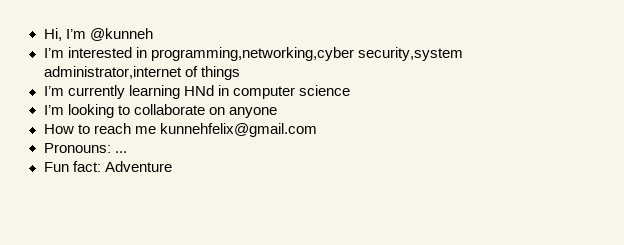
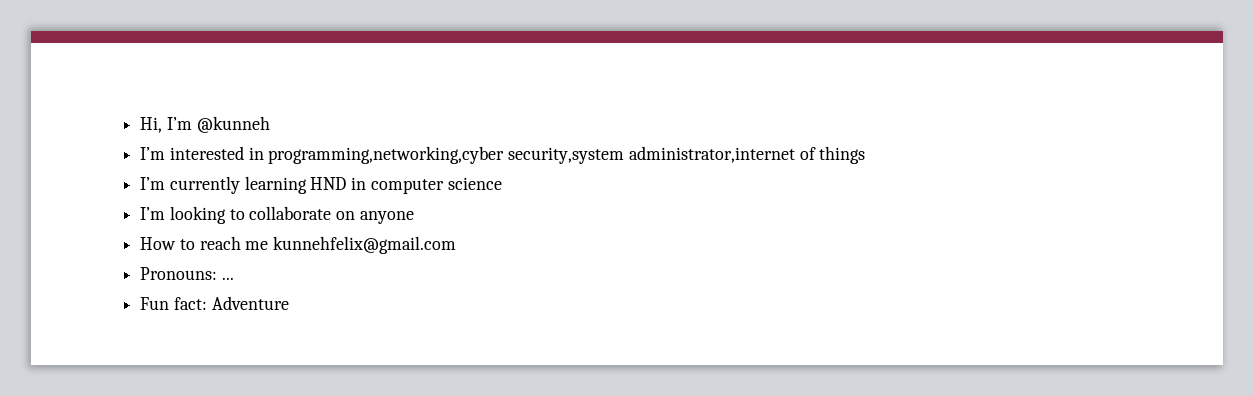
[183,85,214,96] HNd -> [310,177,347,190] HND

